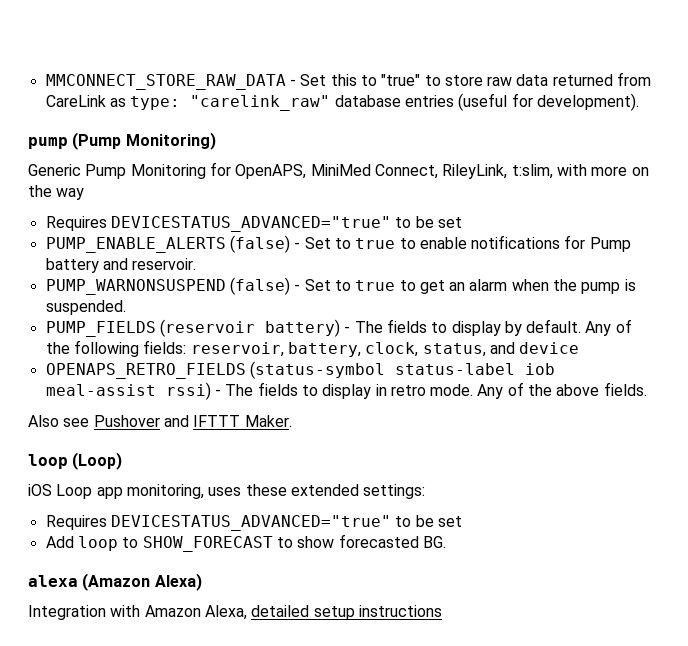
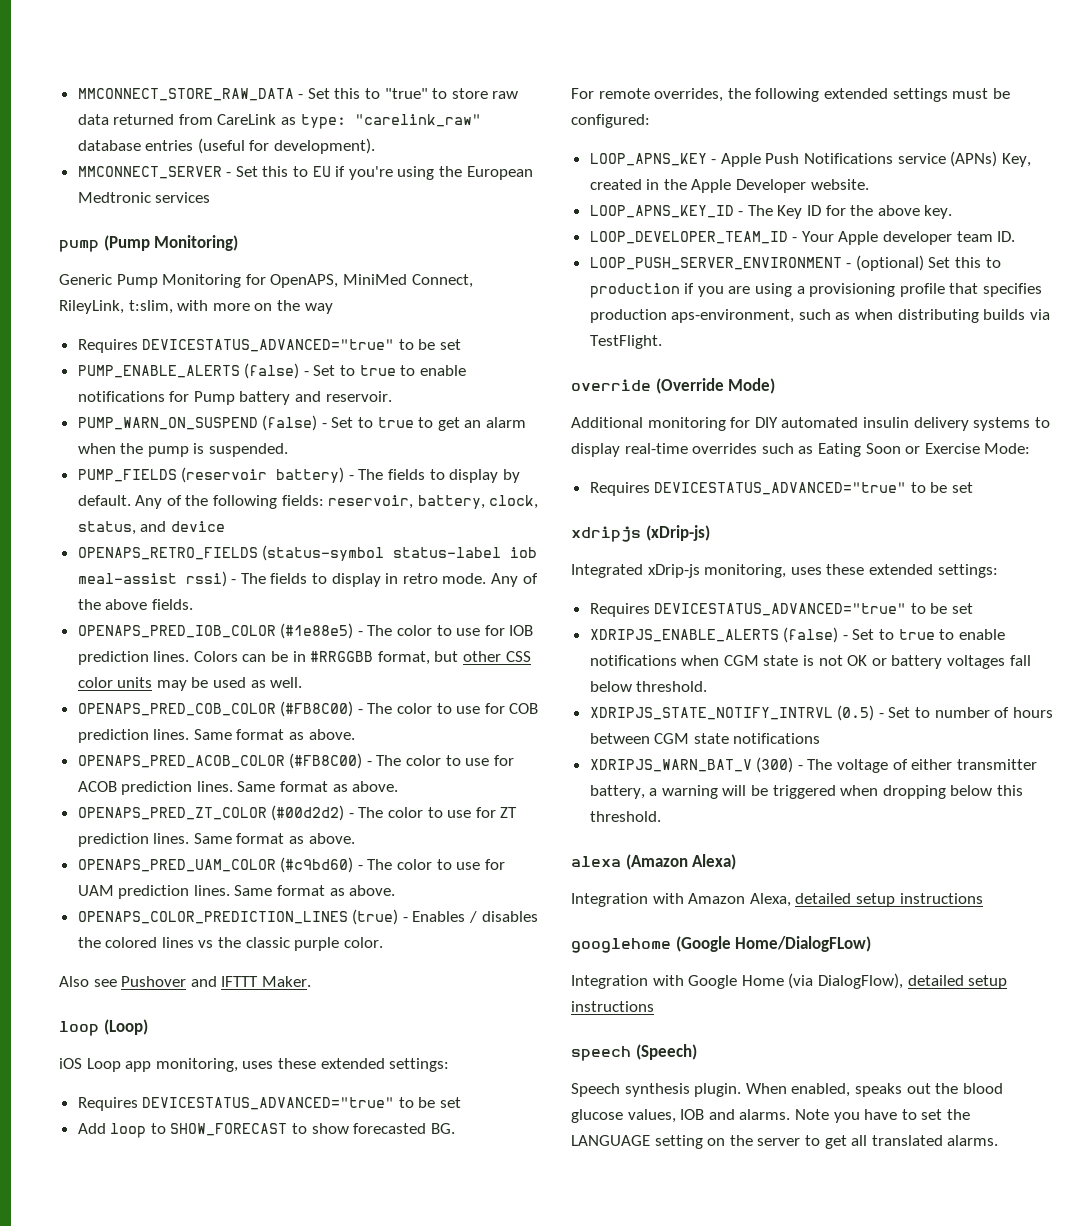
(639, 102) none -> [77,166,533,180] [77,192,211,203] // MMCONNECT_SERVER - Set this to EU if you're using the European Medtronic services
[45,279,226,295] PUMP_WARNONSUSPEND -> [77,417,258,430] PUMP_WARN_ON_SUSPEND
(647, 389) none -> [77,623,534,639] [77,651,531,665] [77,677,303,691] [77,701,539,717] [77,729,355,743] [77,753,514,769] [77,781,399,795] [77,805,518,821] [77,833,355,847] [77,857,505,873] [77,885,396,899] [77,909,538,925] [77,937,383,951] // OPENAPS_PRED_IOB_COLOR (#1e88e5) - The color to use for IOB prediction lines. Colors can be in #RRGGBB format, but other CSS color units may be used as well. // OPENAPS_PRED_COB_COLOR (#FB8C00) - The color to use for COB prediction lines. Same format as above. // OPENAPS_PRED_ACOB_COLOR (#FB8C00) - The color to use for ACOB prediction lines. Same format as above. // OPENAPS_PRED_ZT_COLOR (#00d2d2) - The color to use for ZT prediction lines. Same format as above. // OPENAPS_PRED_UAM_COLOR (#c9bd60) - The color to use for UAM prediction lines. Same format as above. // OPENAPS_COLOR_PREDICTION_LINES (true) - Enables / disables the colored lines vs the classic purple color.
(446, 542) none -> [571,88,1010,102] [571,114,650,128] [589,151,1031,167] [589,179,869,193] [589,205,953,219] [589,231,1016,245] [589,255,1001,271] [589,283,1043,298] [589,309,1050,323] [589,335,662,349] [571,378,776,394] [571,417,1050,431] [571,443,1031,457] [589,482,974,496] [571,525,710,542] [571,564,998,578] [589,603,974,617] [589,627,1005,643] [589,655,1031,669] [589,681,708,692] [589,705,1053,721] [589,733,821,744] [589,757,1037,773] [589,785,1024,799] [589,811,661,822] // For remote overrides, the following extended settings must be configured: // LOOP_APNS_KEY - Apple Push Notifications service (APNs) Key, created in the Apple Developer website. // LOOP_APNS_KEY_ID - The Key ID for the above key. // LOOP_DEVELOPER_TEAM_ID - Your Apple developer team ID. // LOOP_PUSH_SERVER_ENVIRONMENT - (optional) Set this to production if you are using a provisioning profile that specifies production aps-environment, such as when distributing builds via TestFlight. // override (Override Mode) // Additional monitoring for DIY automated insulin delivery systems to display real-time overrides such as Eating Soon or Exercise Mode: // Requires DEVICESTATUS_ADVANCED="true" to be set // xdripjs (xDrip-js) // Integrated xDrip-js monitoring, uses these extended settings: // Requires DEVICESTATUS_ADVANCED="true" to be set // XDRIPJS_ENABLE_ALERTS (false) - Set to true to enable notifications when CGM state is not OK or battery voltages fall below threshold. // XDRIPJS_STATE_NOTIFY_INTRVL (0.5) - Set to number of hours between CGM state notifications // XDRIPJS_WARN_BAT_V (300) - The voltage of either transmitter battery, a warning will be triggered when dropping below this threshold.
(442, 611) none -> [571,936,872,953] [571,973,1008,989] [571,1001,654,1012] [571,1044,697,1061] [571,1083,1003,1097] [571,1109,970,1123] [571,1135,999,1149] // googlehome (Google Home/DialogFLow) // Integration with Google Home (via DialogFlow), detailed setup instructions // speech (Speech) // Speech synthesis plugin. When enabled, speaks out the blood glucose values, IOB and alarms. Note you have to set the LANGUAGE setting on the server to get all translated alarms.

